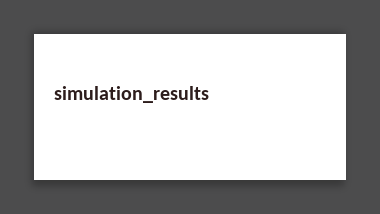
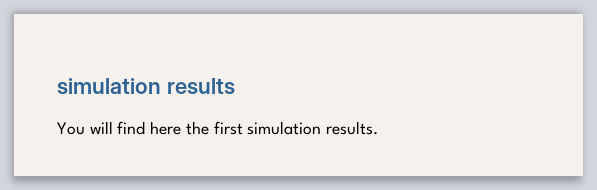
[54,86,209,103] simulation_results -> [57,78,235,95] [57,121,379,135] simulation results // You will find here the first simulation results.

